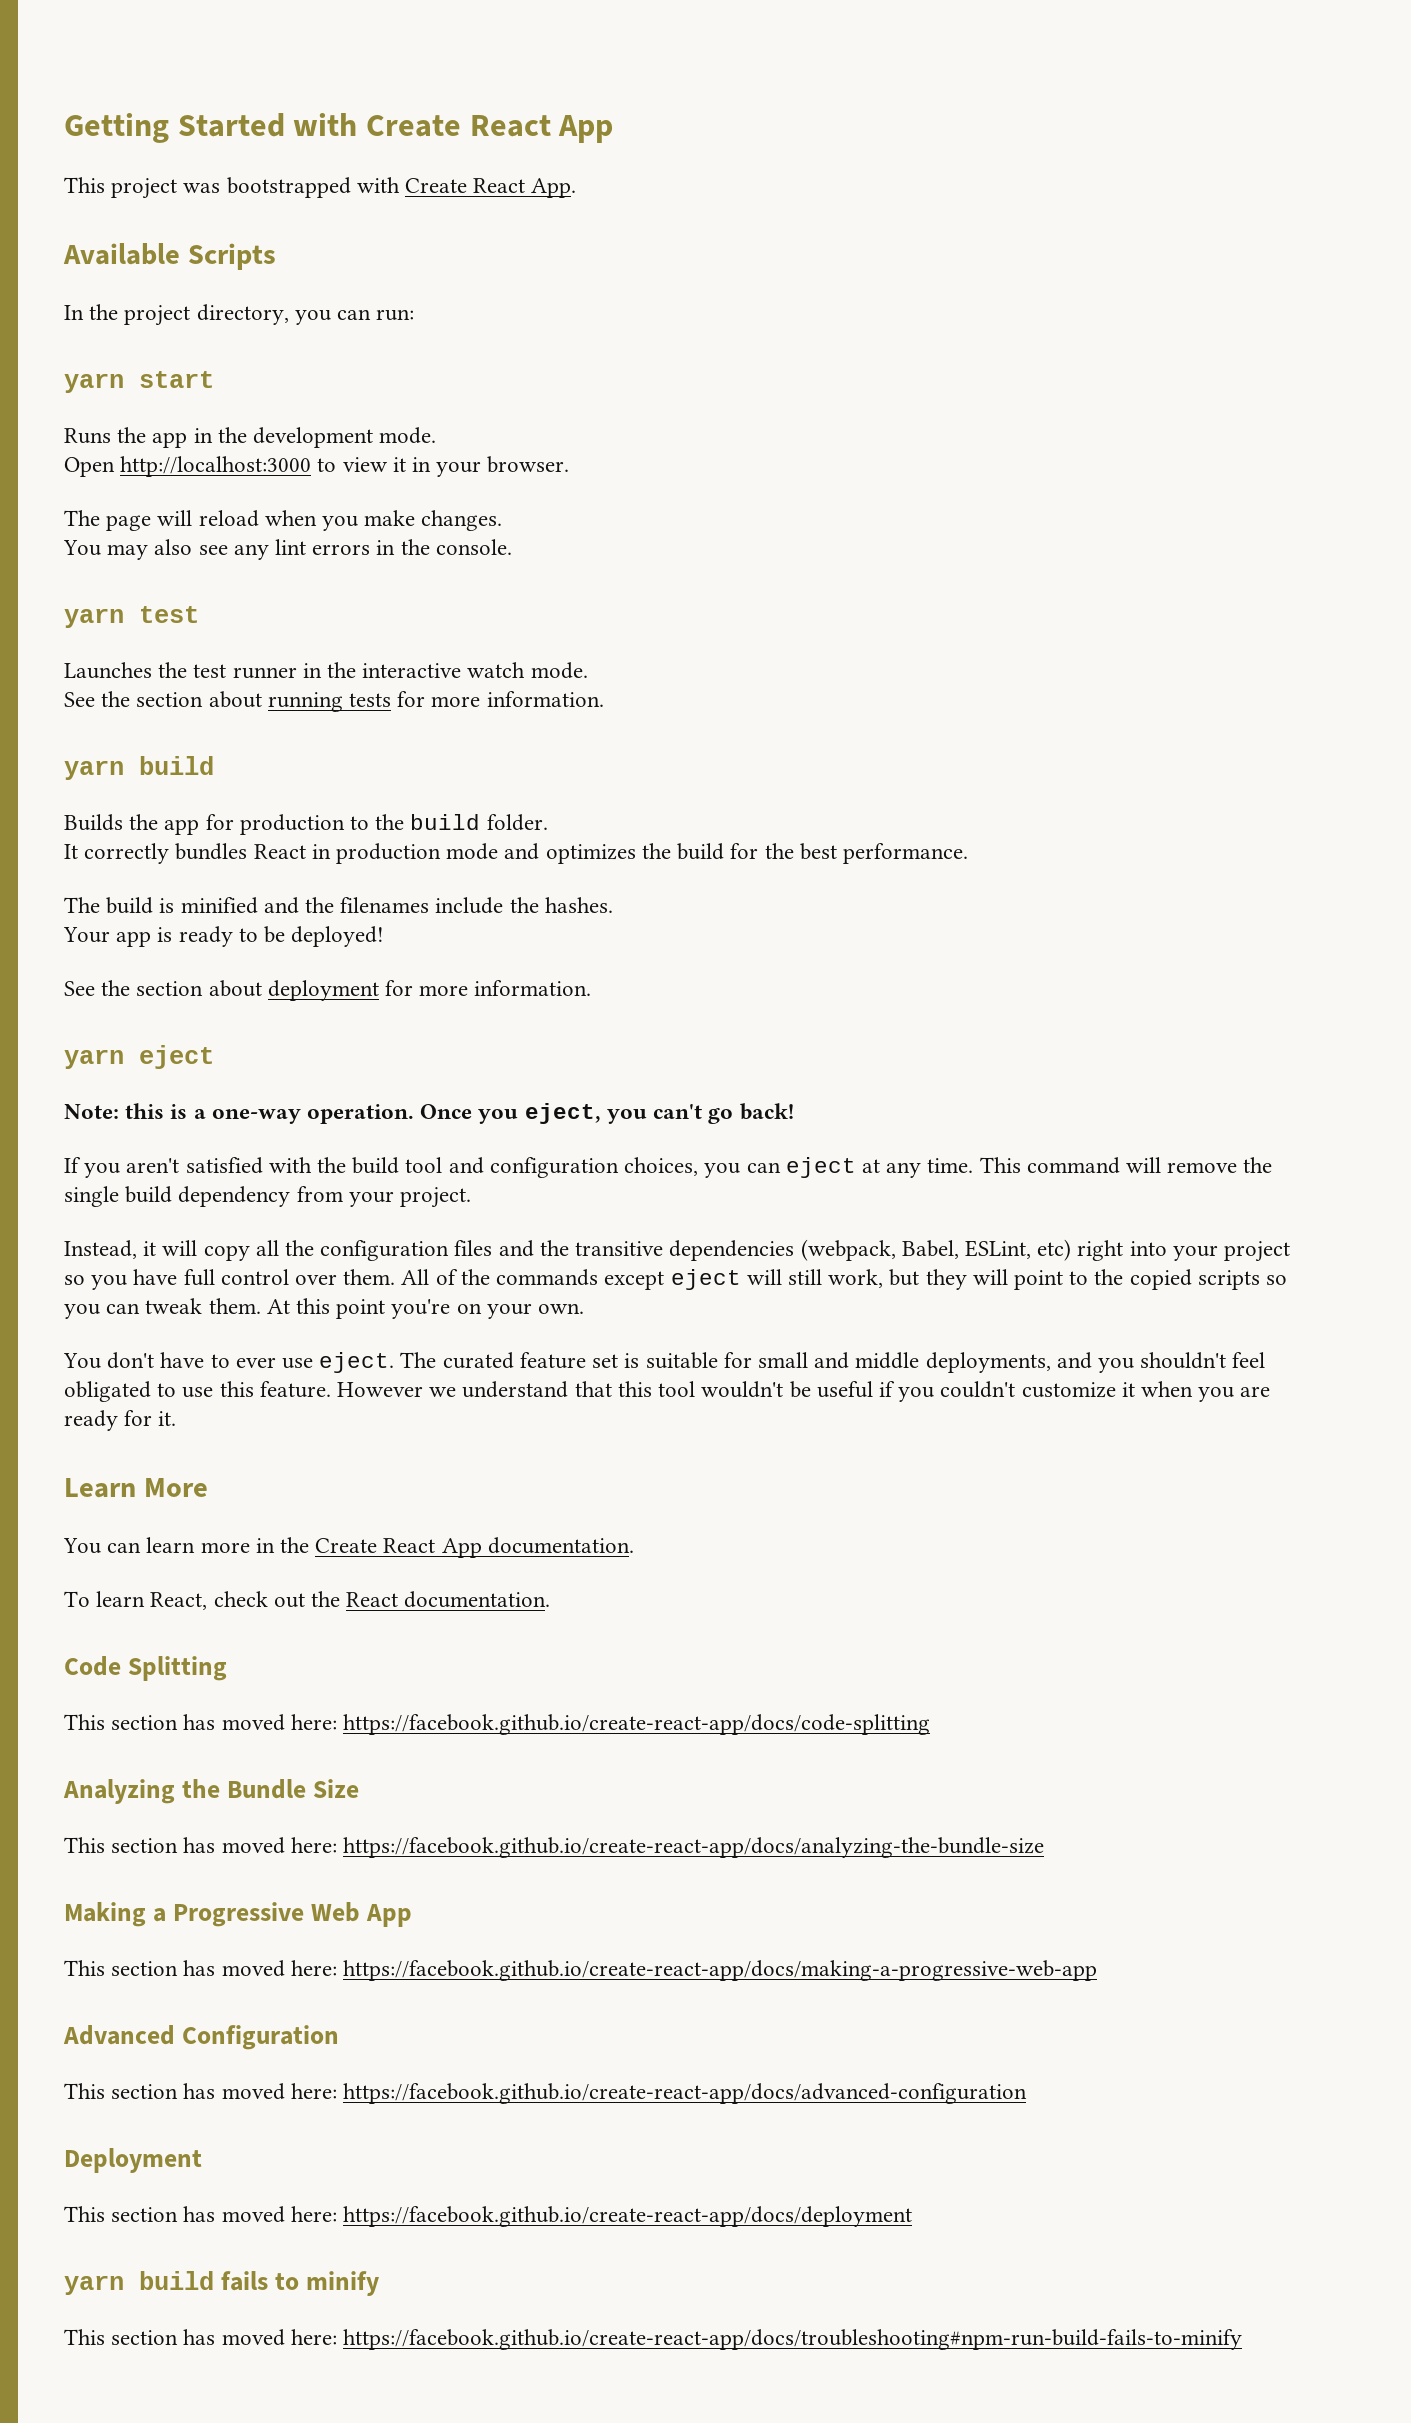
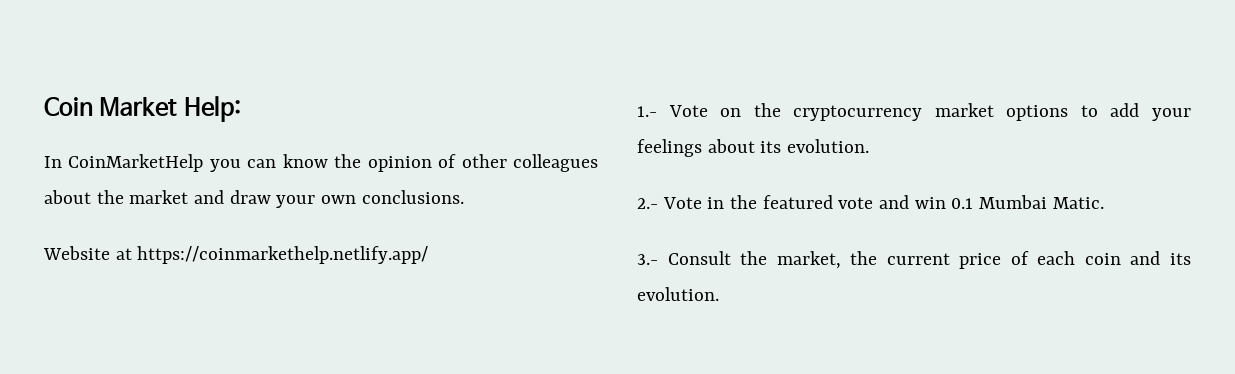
[64,113,614,143] [64,177,577,199] [63,243,276,270] [64,304,415,326] [64,371,214,393] [64,427,437,448] [64,456,570,477] [64,510,503,531] [63,539,512,560] [64,606,199,628] [64,662,588,679] [64,691,604,712] [64,756,214,780] [64,814,548,835] [64,843,968,864] [64,897,613,914] [63,926,385,947] [64,980,592,1001] [64,1045,214,1069] [64,1103,794,1124] [64,1157,1273,1178] [64,1186,472,1208] [64,1239,1290,1262] [64,1269,1288,1290] [64,1298,585,1319] [63,1352,1266,1373] [64,1381,1271,1402] [64,1410,177,1431] [64,1478,208,1498] [63,1537,634,1558] [64,1591,551,1610] [64,1656,227,1681] [64,1714,931,1735] [63,1779,359,1804] [64,1837,1045,1858] [64,1902,412,1927] [64,1960,1098,1981] [63,2025,339,2050] [64,2083,1028,2104] [64,2148,202,2173] [64,2206,913,2227] [64,2271,379,2296] [64,2329,1243,2350] Getting Started with Create React App // This project was bootstrapped with Create React App. // Available Scripts // In the project directory, you can run: // yarn start // Runs the app in the development mode. // Open http://localhost:3000 to view it in your browser. // The page will reload when you make changes. // You may also see any lint errors in the console. // yarn test // Launches the test runner in the interactive watch mode. // See the section about running tests for more information. // yarn build // Builds the app for production to the build folder. // It correctly bundles React in production mode and optimizes the build for the best performance. // The build is minified and the filenames include the hashes. // Your app is ready to be deployed! // See the section about deployment for more information. // yarn eject // Note: this is a one-way operation. Once you eject, you can't go back! // If you aren't satisfied with the build tool and configuration choices, you can eject at any time. This command will remove the single build dependency from your project. // Instead, it will copy all the configuration files and the transitive dependencies (webpack, Babel, ESLint, etc) right into your project so you have full control over them. All of the commands except eject will still work, but they will point to the copied scripts so you can tweak them. At this point you're on your own. // You don't have to ever use eject. The curated feature set is suitable for small and middle deployments, and you shouldn't feel obligated to use this feature. However we understand that this tool wouldn't be useful if you couldn't customize it when you are ready for it. // Learn More // You can learn more in the Create React App documentation. // To learn React, check out the React documentation. // Code Splitting // This section has moved here: https://facebook.github.io/create-react-app/docs/code-splitting // Analyzing the Bundle Size // This section has moved here: https://facebook.github.io/create-react-app/docs/analyzing-the-bundle-size // Making a Progressive Web App // This section has moved here: https://facebook.github.io/create-react-app/docs/making-a-progressive-web-app // Advanced Configuration // This section has moved here: https://facebook.github.io/create-react-app/docs/advanced-configuration // Deployment // This section has moved here: https://facebook.github.io/create-react-app/docs/deployment // yarn build fails to minify // This section has moved here: https://facebook.github.io/create-react-app/docs/troubleshooting#npm-run-build-fails-to-minify -> [44,96,241,122] [44,154,599,172] [44,190,464,208] [43,246,429,264] [637,103,1191,121] [637,139,870,157] [637,195,1104,209] [637,251,1191,269] [637,287,719,301] Coin Market Help: // In CoinMarketHelp you can know the opinion of other colleagues about the market and draw your own conclusions. // Website at https://coinmarkethelp.netlify.app/ // 1.- Vote on the cryptocurrency market options to add your feelings about its evolution. // 2.- Vote in the featured vote and win 0.1 Mumbai Matic. // 3.- Consult the market, the current price of each coin and its evolution.

